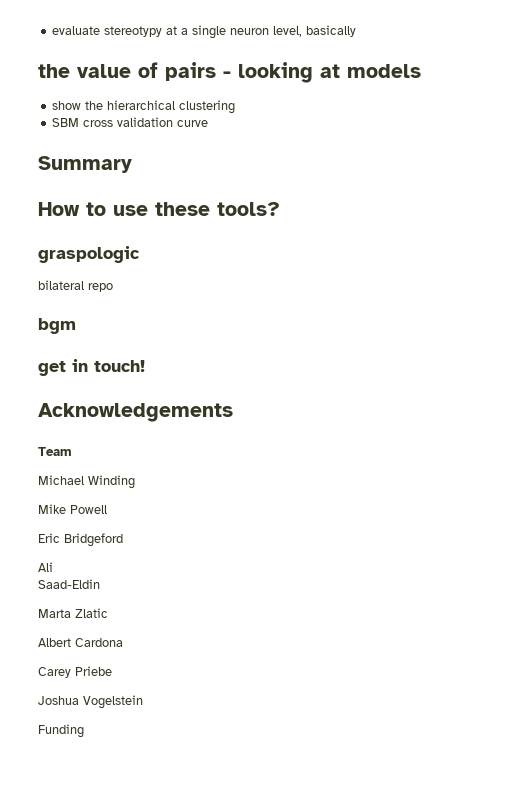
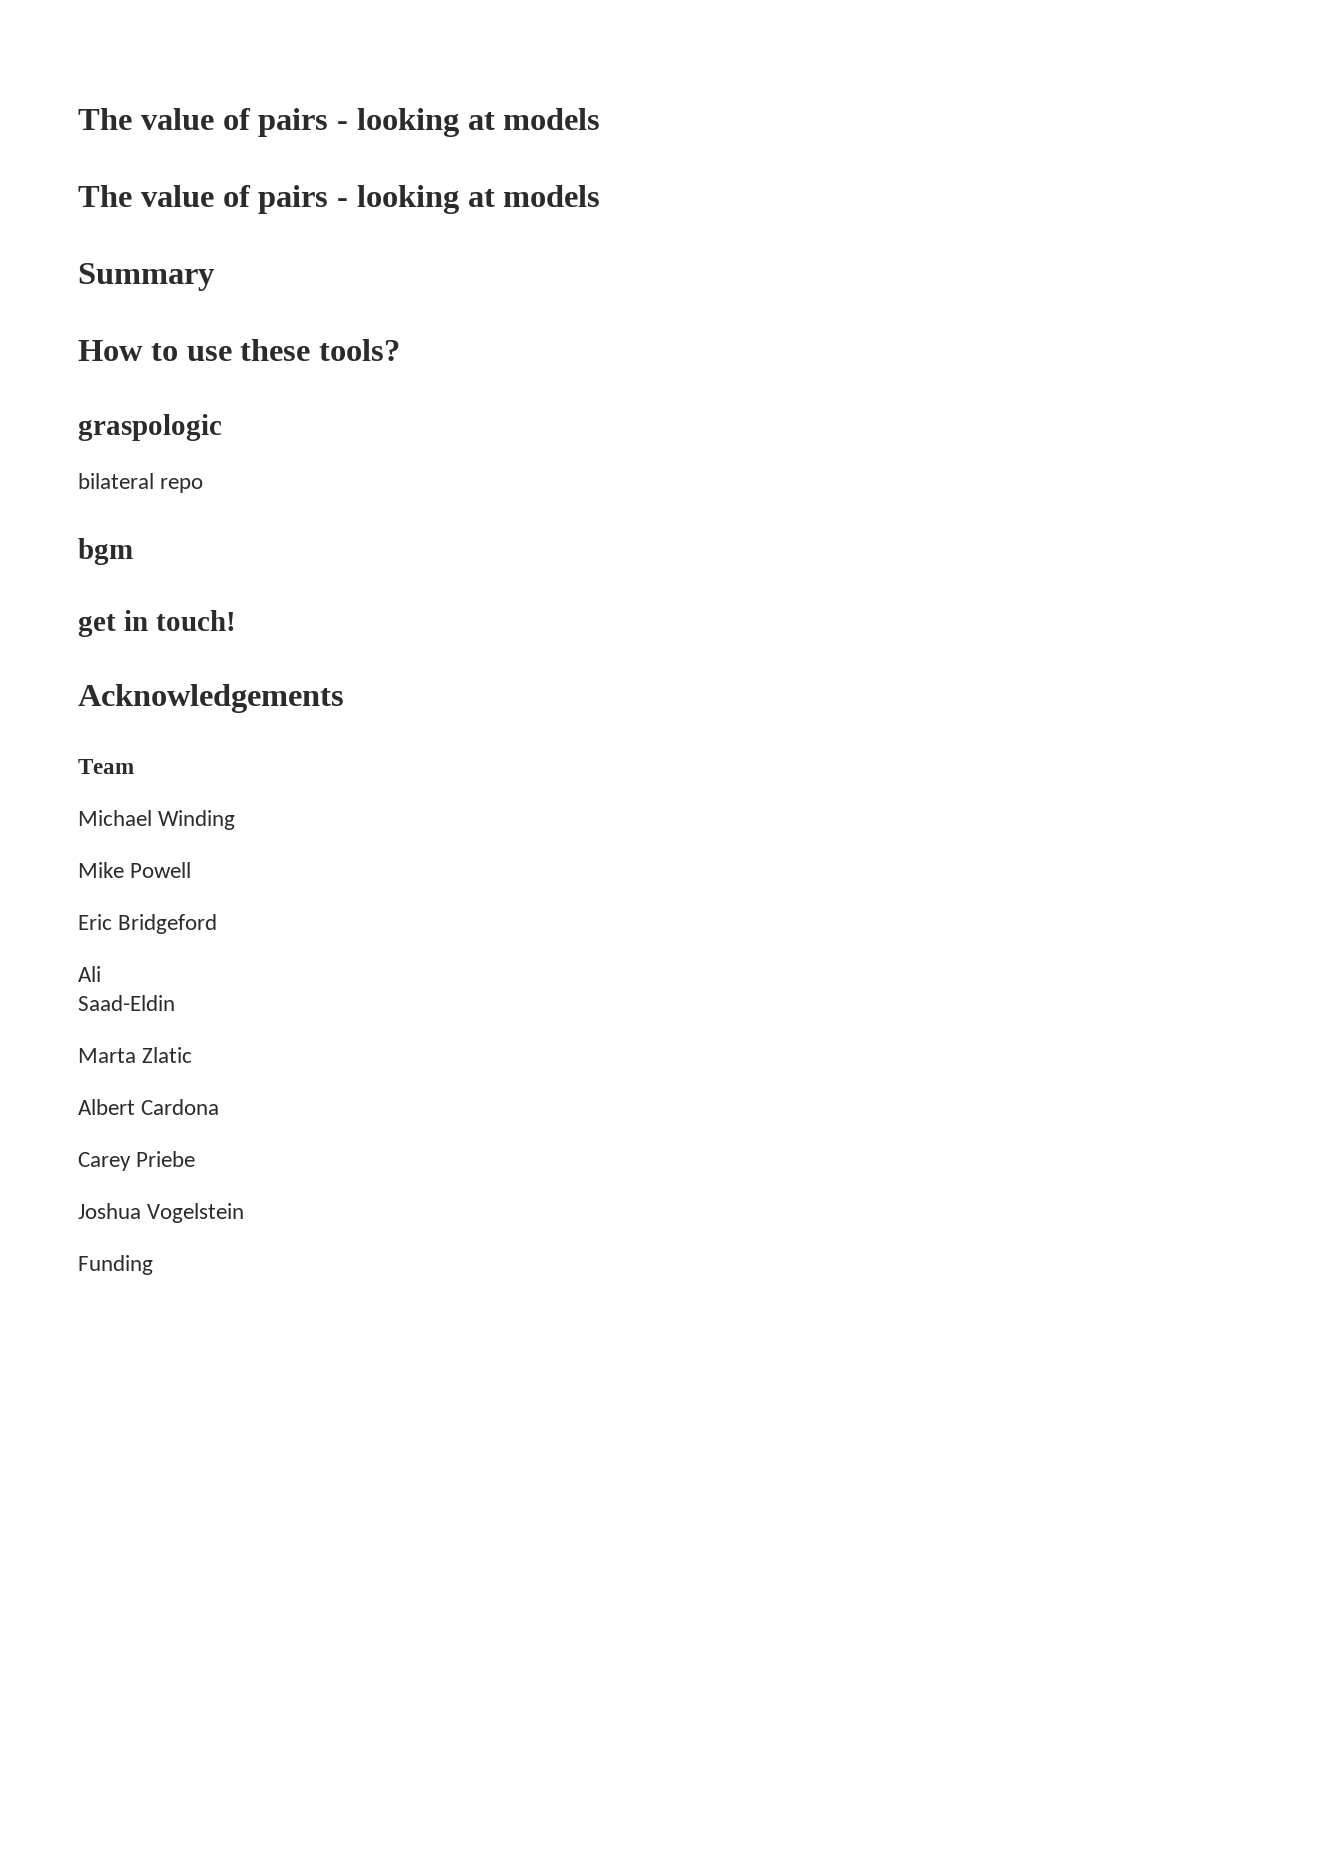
[52,25,357,39] [38,62,421,83] [52,100,236,114] [52,117,209,127] evaluate stereotypy at a single neuron level, basically // the value of pairs - looking at models // show the hierarchical clustering // SBM cross validation curve -> [78,108,601,137] [78,185,601,214] The value of pairs - looking at models // The value of pairs - looking at models

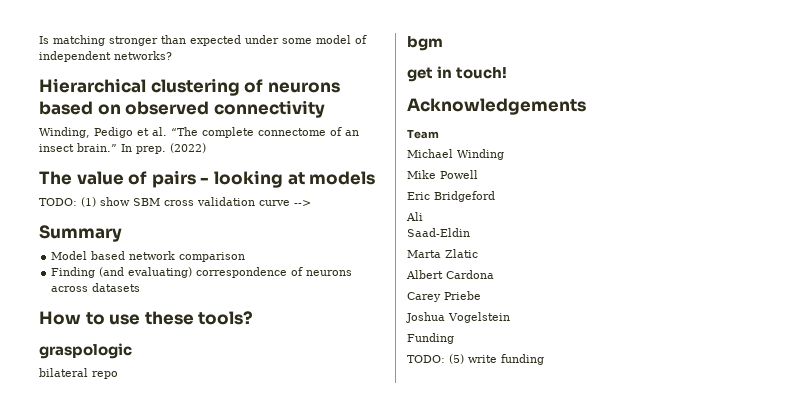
[78,108,601,137] [78,185,601,214] [78,263,214,291] The value of pairs - looking at models // The value of pairs - looking at models // Summary -> [39,35,367,46] [39,51,172,62] [39,78,340,96] [39,100,325,118] [39,127,359,138] [39,143,206,154] [39,170,376,188] [39,197,311,207] [39,225,122,242] [51,251,246,262] [51,267,353,278] [51,283,141,292] Is matching stronger than expected under some model of independent networks? // Hierarchical clustering of neurons based on observed connectivity // Winding, Pedigo et al. “The complete connectome of an insect brain.” In prep. (2022) // The value of pairs - looking at models // TODO: (1) show SBM cross validation curve --> // Summary // Model based network comparison // Finding (and evaluating) correspondence of neurons across datasets
(153, 1265) none -> [407,354,544,365] // TODO: (5) write funding

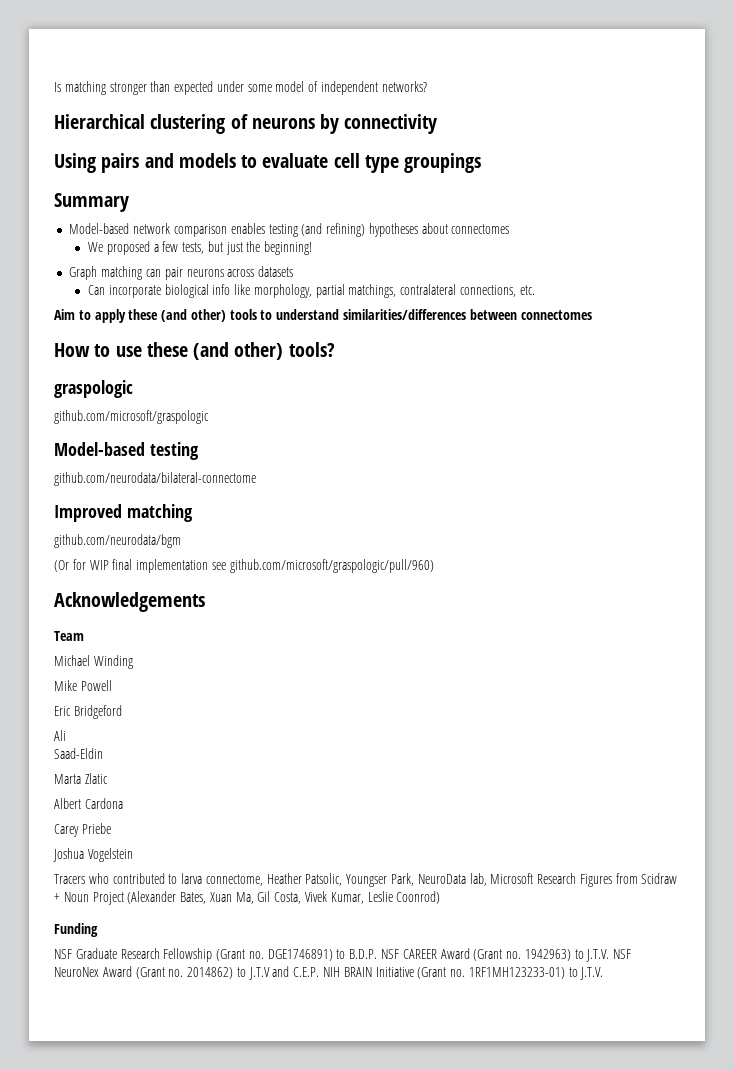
[39,100,325,118] [39,127,359,138] [39,143,206,154] [39,170,376,188] [39,197,311,207] based on observed connectivity // Winding, Pedigo et al. “The complete connectome of an insect brain.” In prep. (2022) // The value of pairs - looking at models // TODO: (1) show SBM cross validation curve --> -> [320,114,438,134] [54,153,482,173] by connectivity // Using pairs and models to evaluate cell type groupings
[51,251,126,260] Model based -> [69,223,130,234] Model-based
[51,267,353,278] [51,283,141,292] // Finding (and evaluating) correspondence of neurons across datasets -> [230,223,510,237] [88,241,313,255] [69,266,294,280] [88,284,535,298] [54,309,592,323] enables testing (and refining) hypotheses about connectomes // We proposed a few tests, but just the beginning! // Graph matching can pair neurons across datasets // Can incorporate biological info like morphology, partial matchings, contralateral connections, etc. // Aim to apply these (and other) tools to understand similarities/differences between connectomes
(194, 318) none -> [193,342,284,360] (and other)
[39,368,118,379] [407,36,443,51] [407,66,508,82] bilateral repo // bgm // get in touch! -> [54,410,209,424] [54,442,199,460] [54,472,256,486] [54,504,193,522] [54,534,181,548] [54,559,434,573] github.com/microsoft/graspologic // Model-based testing // github.com/neurodata/bilateral-connectome // Improved matching // github.com/neurodata/bgm // (Or for WIP final implementation see github.com/microsoft/graspologic/pull/960)
[407,333,454,344] [407,354,544,365] Funding // TODO: (5) write funding -> [54,873,678,887] [54,891,441,905] [54,923,98,937] [54,948,632,962] [54,966,604,980] Tracers who contributed to larva connectome, Heather Patsolic, Youngser Park, NeuroData lab, Microsoft Research Figures from Scidraw + Noun Project (Alexander Bates, Xuan Ma, Gil Costa, Vivek Kumar, Leslie Coonrod) // Funding // NSF Graduate Research Fellowship (Grant no. DGE1746891) to B.D.P. NSF CAREER Award (Grant no. 1942963) to J.T.V. NSF NeuroNex Award (Grant no. 2014862) to J.T.V and C.E.P. NIH BRAIN Initiative (Grant no. 1RF1MH123233-01) to J.T.V.

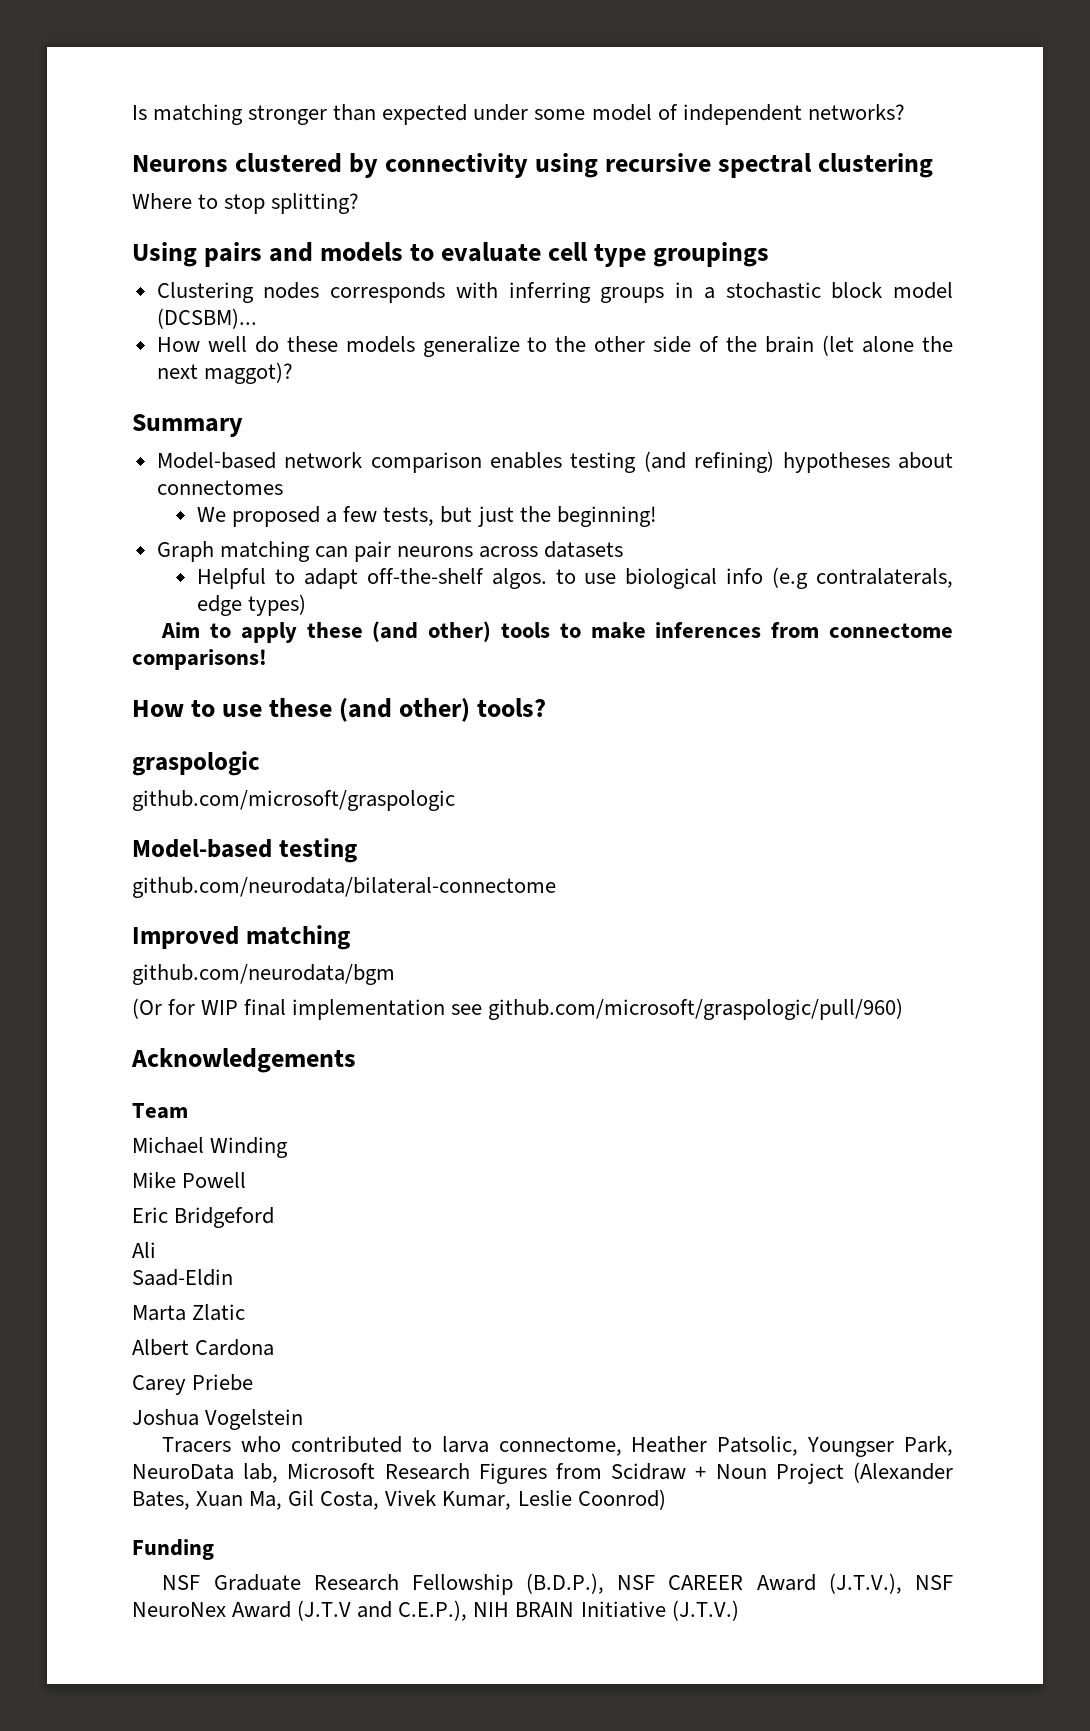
[54,114,438,134] Hierarchical clustering of neurons by connectivity -> [132,153,934,178] [132,193,360,214] Neurons clustered by connectivity using recursive spectral clustering // Where to stop splitting?
(482, 163) none -> [156,282,954,303] [156,308,257,329] [156,335,954,357] [156,362,293,384] // Clustering nodes corresponds with inferring groups in a stochastic block model (DCSBM)... // How well do these models generalize to the other side of the brain (let alone the next maggot)?
[88,284,535,298] Can incorporate biological info like morphology, partial matchings, contralateral connections, etc. -> [197,567,954,589] [197,594,307,616] Helpful to adapt off-the-shelf algos. to use biological info (e.g contralaterals, edge types)
[276,309,592,320] understand similarities/differences between connectomes -> [590,622,953,639] [132,649,267,670] make inferences from connectome comparisons!
[216,948,632,962] [54,966,604,980] (Grant no. DGE1746891) to B.D.P. NSF CAREER Award (Grant no. 1942963) to J.T.V. NSF NeuroNex Award (Grant no. 2014862) to J.T.V and C.E.P. NIH BRAIN Initiative (Grant no. 1RF1MH123233-01) to J.T.V. -> [526,1573,953,1594] [132,1600,739,1621] (B.D.P.), NSF CAREER Award (J.T.V.), NSF NeuroNex Award (J.T.V and C.E.P.), NIH BRAIN Initiative (J.T.V.)

